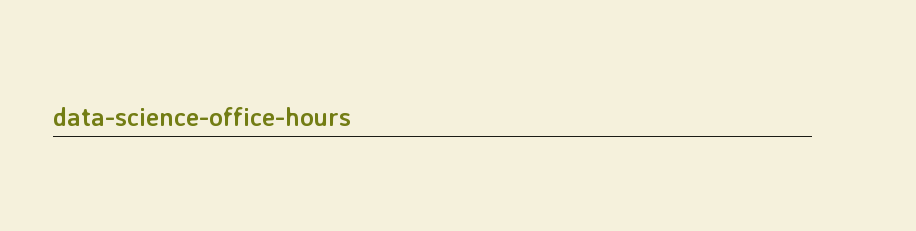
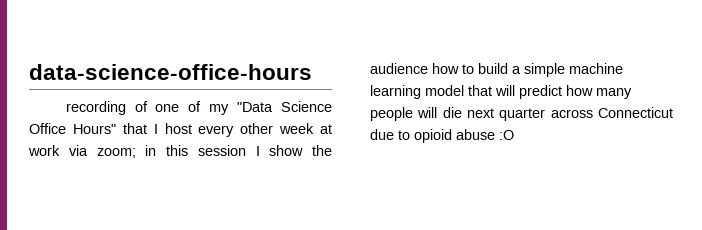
(351, 116) none -> [65,101,332,115] [29,123,332,137] [28,145,332,158] [370,63,623,77] [370,85,632,99] [370,107,673,121] [370,129,514,143] // recording of one of my "Data Science Office Hours" that I host every other week at work via zoom; in this session I show the audience how to build a simple machine learning model that will predict how many people will die next quarter across Connecticut due to opioid abuse :O

